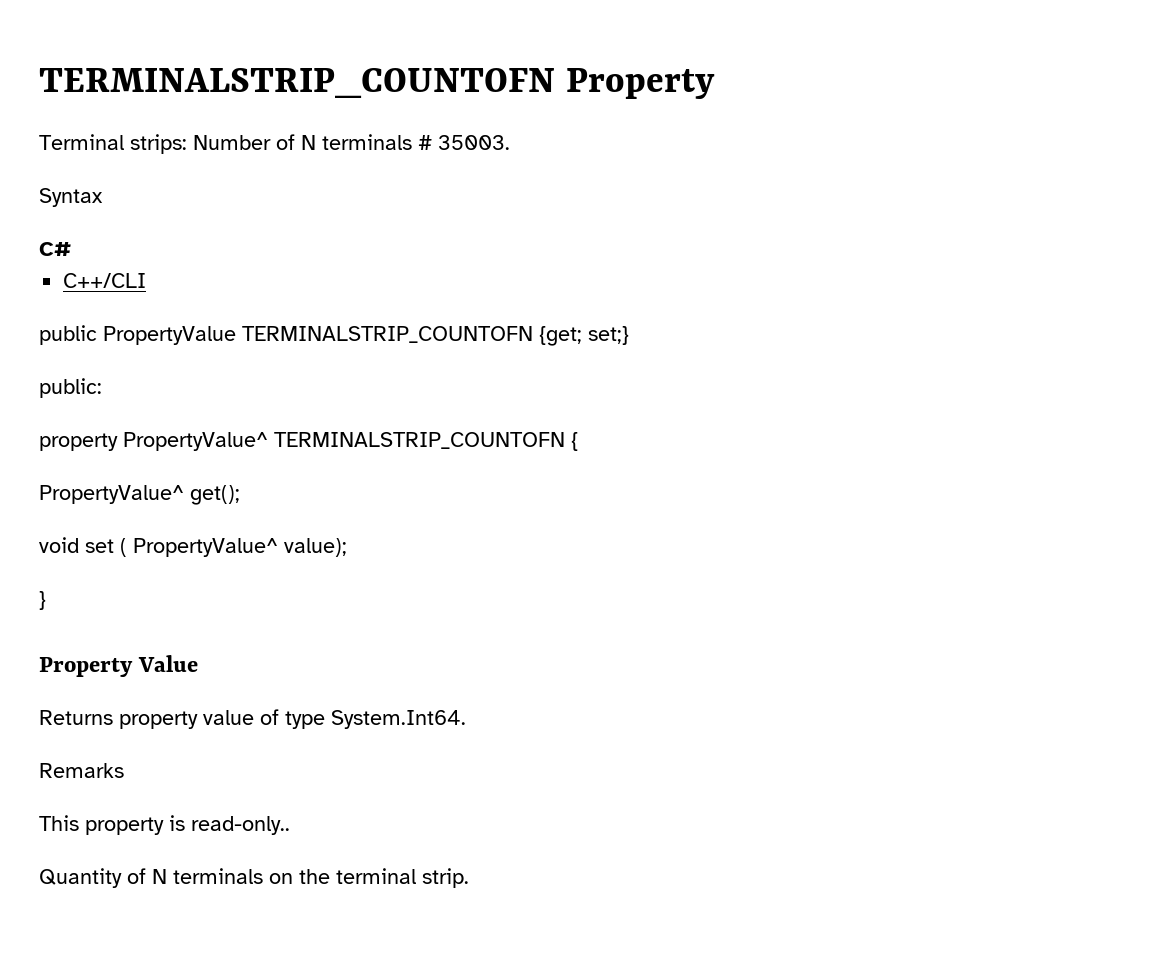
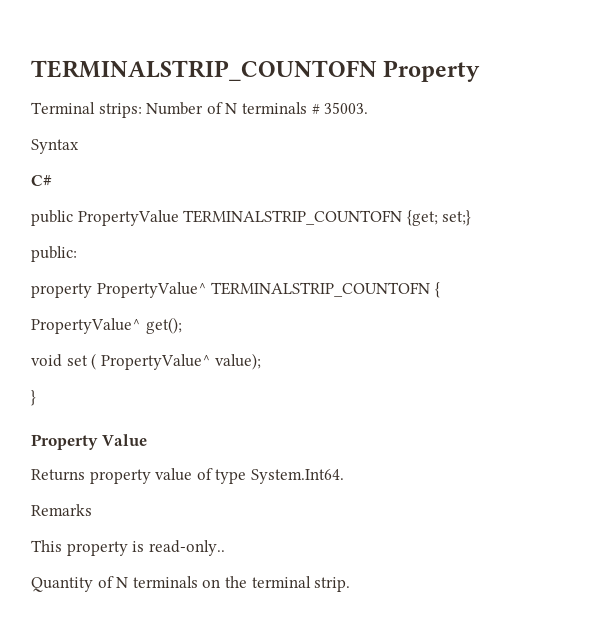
[63,273,147,288] // C++/CLI -> (52, 180) none

